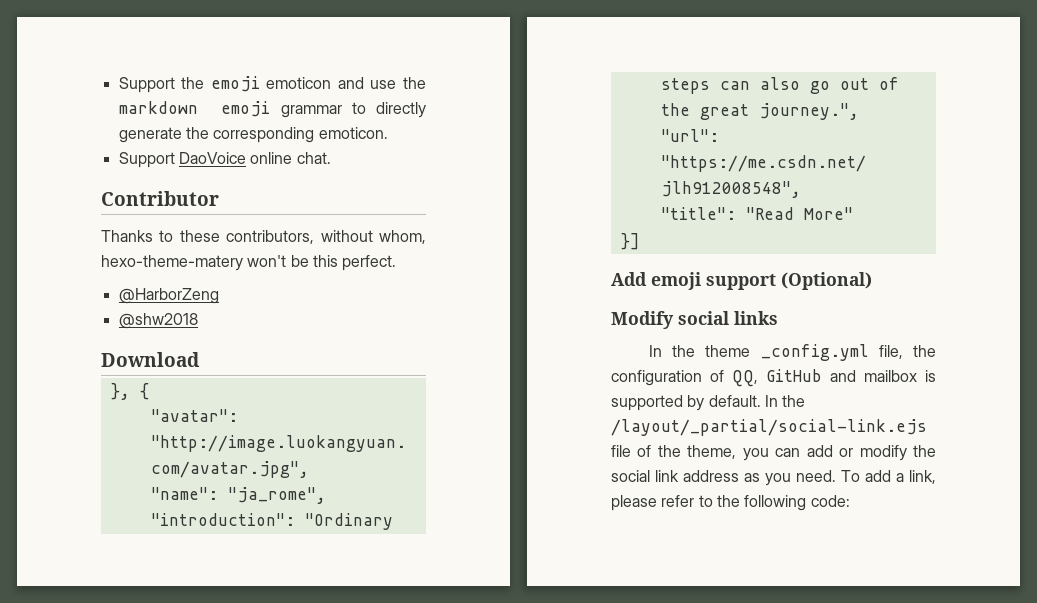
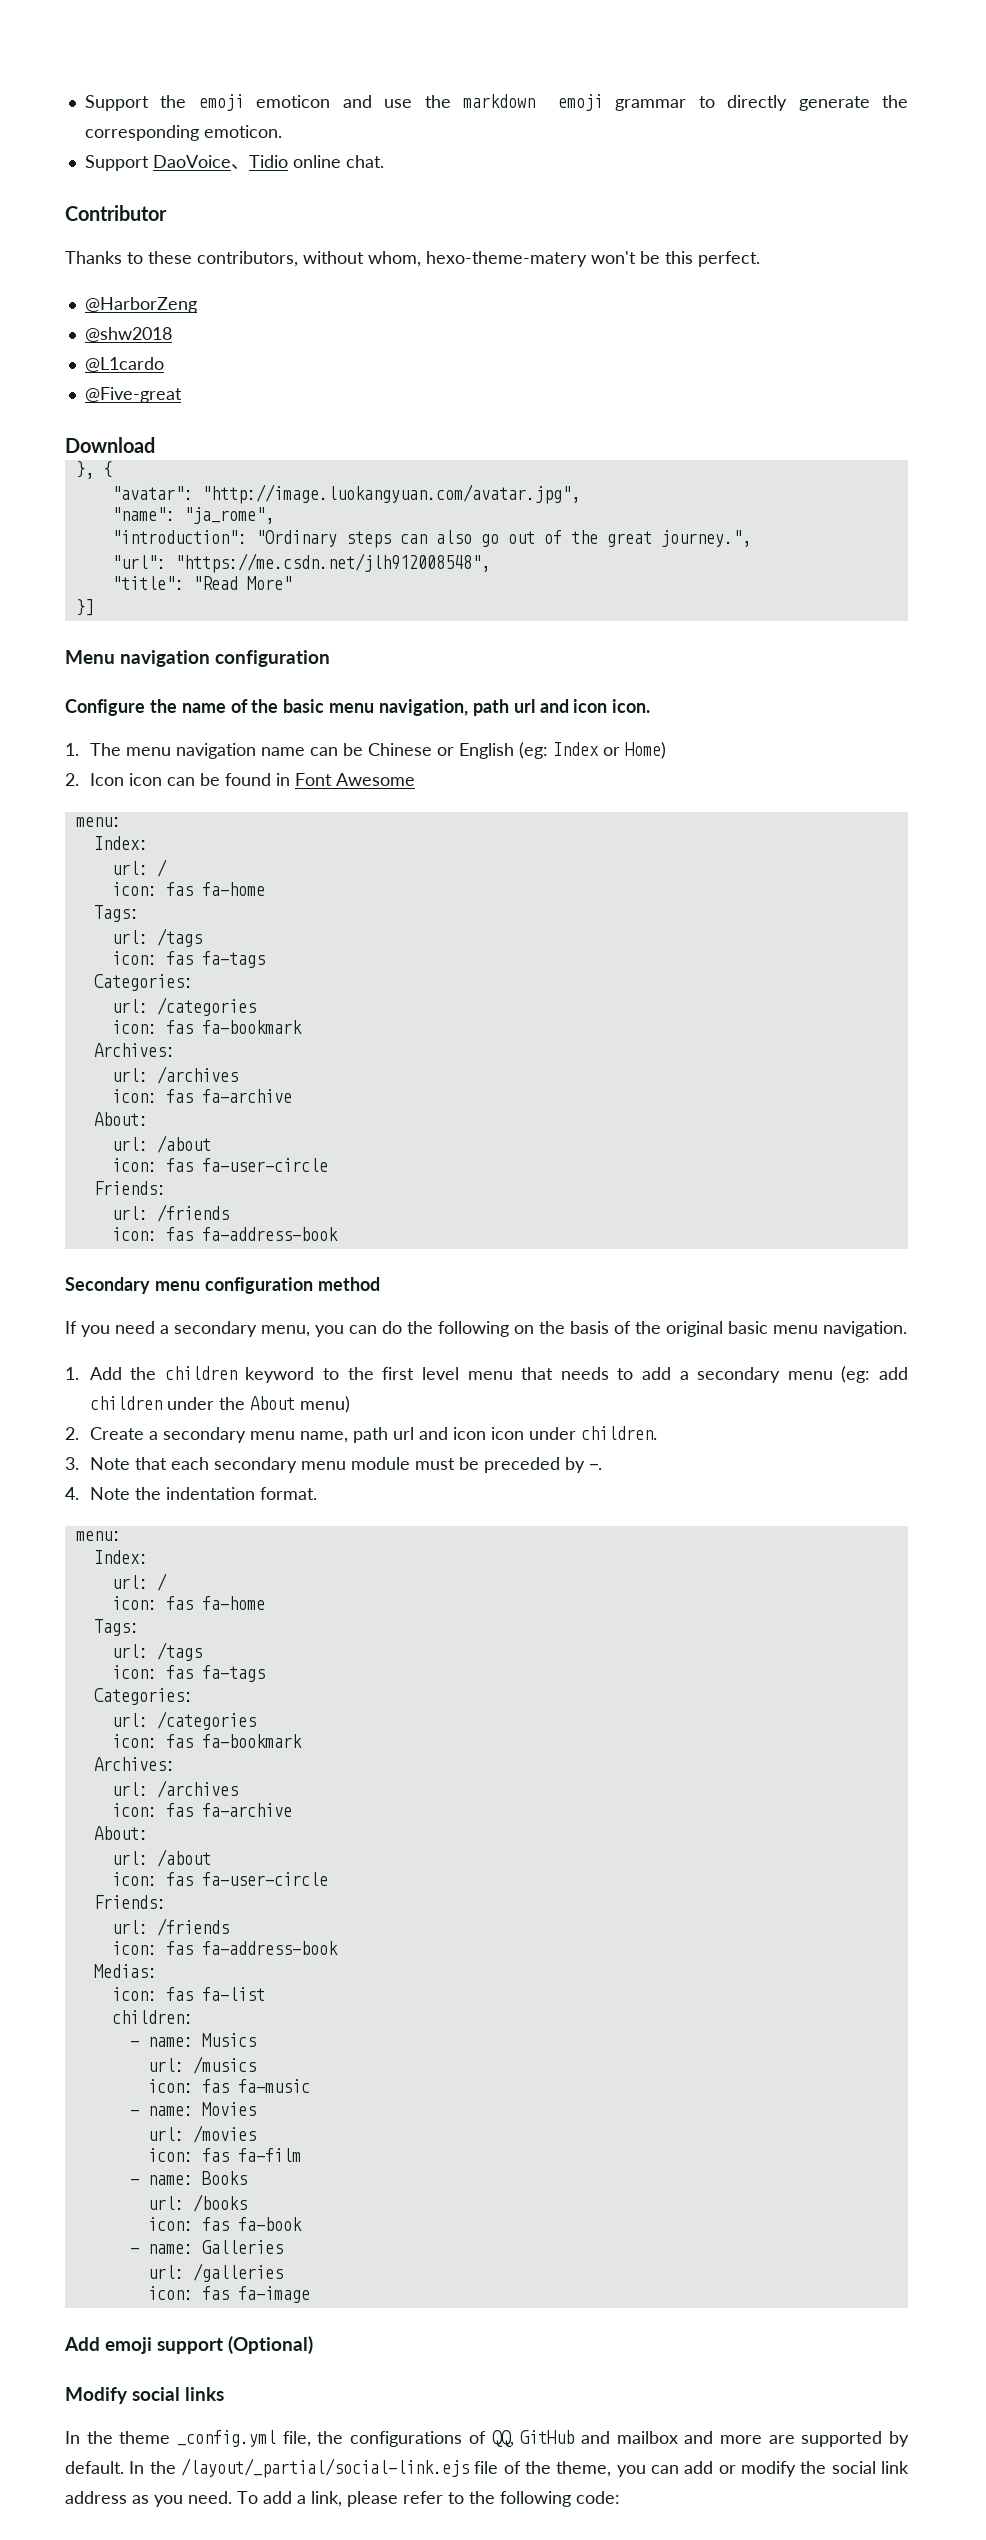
(246, 158) none -> [230,155,288,170] 、Tidio
(198, 321) none -> [84,357,164,372] [84,387,182,403] // @L1cardo // @Five-great
(640, 241) none -> [65,650,331,667] [65,699,651,716] [65,742,666,759] [65,773,415,786] [75,817,121,827] [93,836,148,850] [111,859,167,877] [111,882,265,896] [93,905,139,922] [111,928,202,947] [111,951,265,968] [93,974,193,991] [111,997,256,1016] [111,1020,302,1034] [93,1043,175,1057] [111,1066,238,1084] [111,1089,292,1103] [93,1112,148,1126] [111,1135,211,1153] [111,1158,328,1172] [93,1181,166,1195] [111,1204,229,1222] [111,1227,338,1241] [65,1277,380,1294] [65,1321,907,1337] [65,1366,909,1383] [89,1396,350,1413] [65,1426,657,1443] [65,1457,602,1473] [65,1487,317,1500] [75,1531,121,1541] [93,1550,148,1564] [111,1573,167,1591] [111,1596,265,1610] [93,1619,139,1636] [111,1642,202,1661] [111,1665,265,1682] [93,1688,193,1705] [111,1711,256,1730] [111,1734,302,1748] [93,1757,175,1771] [111,1780,238,1798] [111,1803,292,1817] [93,1826,148,1840] [111,1849,211,1867] [111,1872,328,1886] [93,1895,166,1909] [111,1918,229,1936] [111,1941,338,1955] [93,1964,157,1978] [111,1987,265,2001] [111,2010,193,2024] [129,2033,256,2047] [147,2056,256,2074] [147,2079,310,2093] [129,2102,256,2116] [147,2125,256,2143] [147,2148,301,2162] [129,2171,247,2185] [147,2194,247,2212] [147,2217,302,2231] [129,2240,283,2254] [147,2263,283,2282] [147,2286,310,2303] // Menu navigation configuration // Configure the name of the basic menu navigation, path url and icon icon. // 1. The menu navigation name can be Chinese or English (eg: Index or Home) // 2. Icon icon can be found in Font Awesome // menu: // Index: // url: / // icon: fas fa-home // Tags: // url: /tags // icon: fas fa-tags // Categories: // url: /categories // icon: fas fa-bookmark // Archives: // url: /archives // icon: fas fa-archive // About: // url: /about // icon: fas fa-user-circle // Friends: // url: /friends // icon: fas fa-address-book // Secondary menu configuration method // If you need a secondary menu, you can do the following on the basis of the original basic menu navigation. // 1. Add the children keyword to the first level menu that needs to add a secondary menu (eg: add children under the About menu) // 2. Create a secondary menu name, path url and icon icon under children. // 3. Note that each secondary menu module must be preceded by -. // 4. Note the indentation format. // menu: // Index: // url: / // icon: fas fa-home // Tags: // url: /tags // icon: fas fa-tags // Categories: // url: /categories // icon: fas fa-bookmark // Archives: // url: /archives // icon: fas fa-archive // About: // url: /about // icon: fas fa-user-circle // Friends: // url: /friends // icon: fas fa-address-book // Medias: // icon: fas fa-list // children: // - name: Musics // url: /musics // icon: fas fa-music // - name: Movies // url: /movies // icon: fas fa-film // - name: Books // url: /books // icon: fas fa-book // - name: Galleries // url: /galleries // icon: fas fa-image
[611,370,702,386] configuration -> [350,2431,463,2447] configurations
[925,370,936,382] is -> [684,2431,795,2444] and more are

